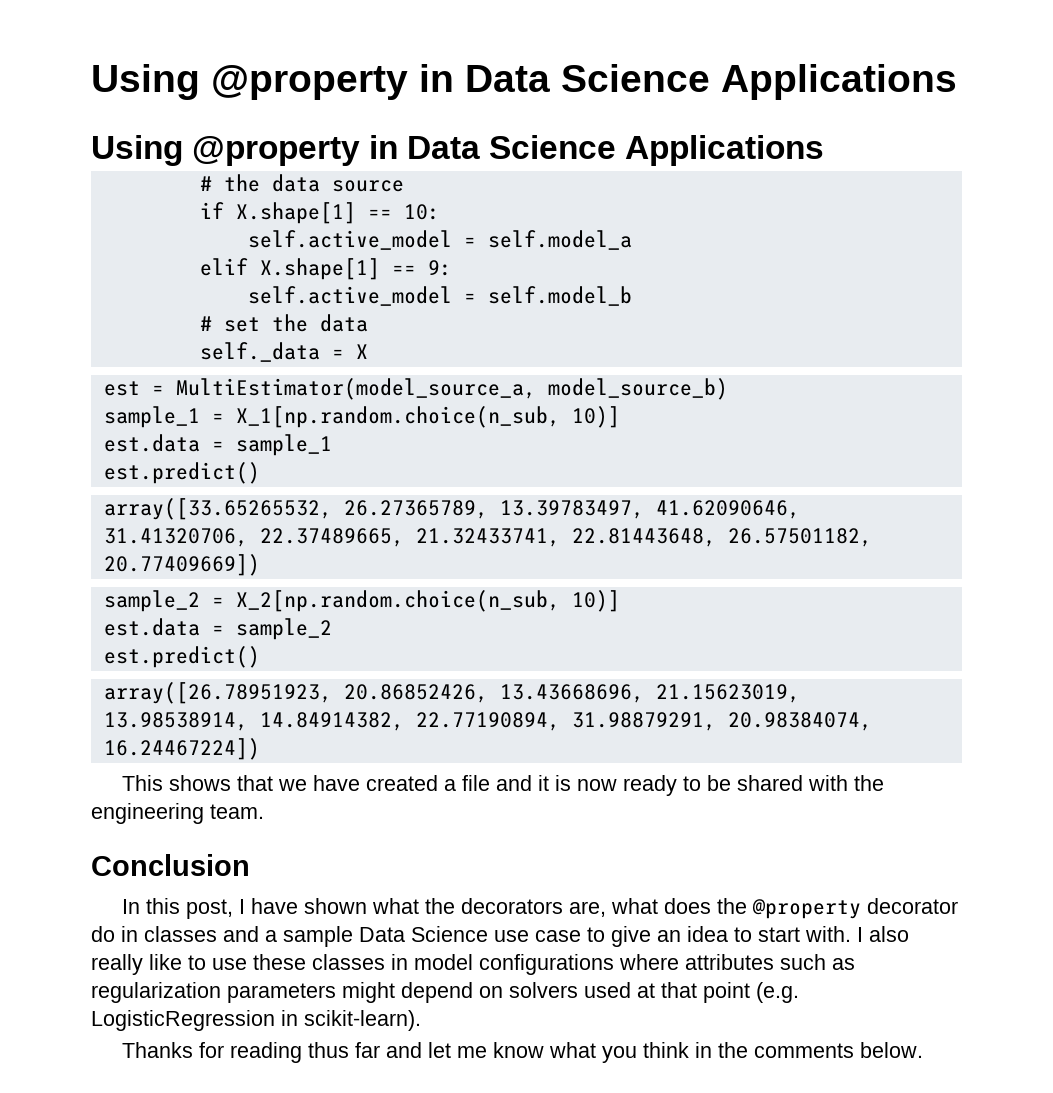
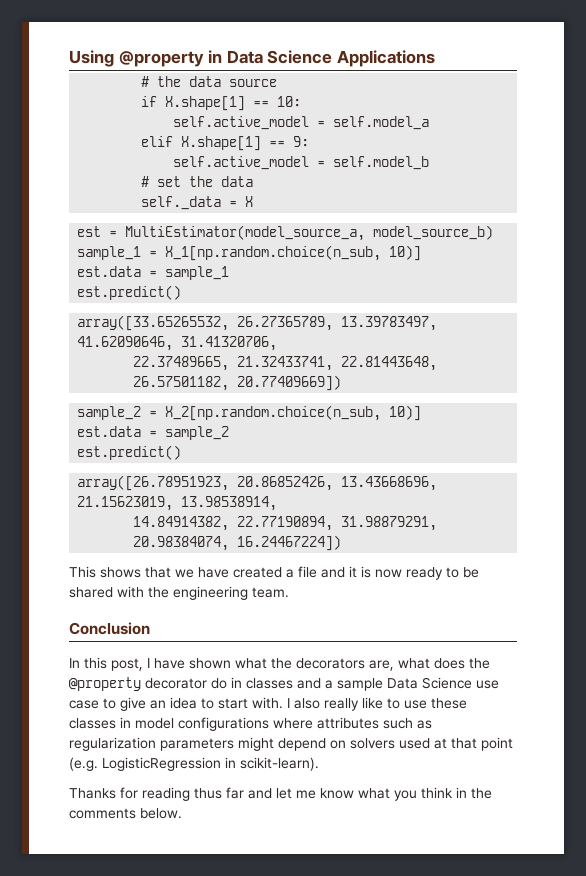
[91,64,957,100] [91,135,825,166] Using @property in Data Science Applications // Using @property in Data Science Applications -> [69,50,435,67] Using @property in Data Science Applications
(248, 537) none -> (278, 343) //
(248, 721) none -> (278, 503) //

